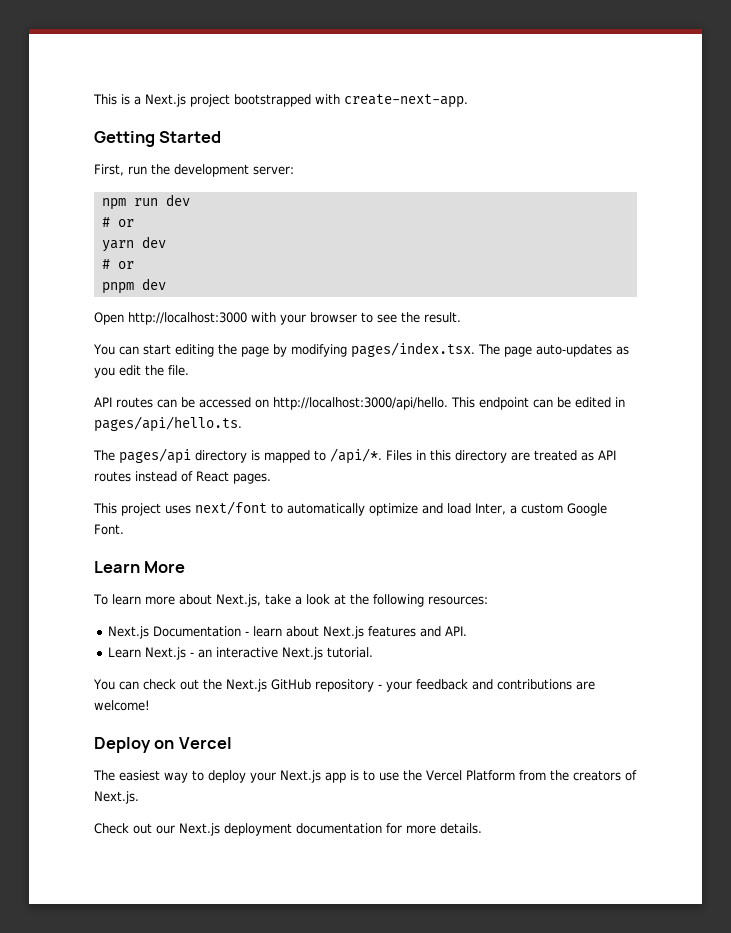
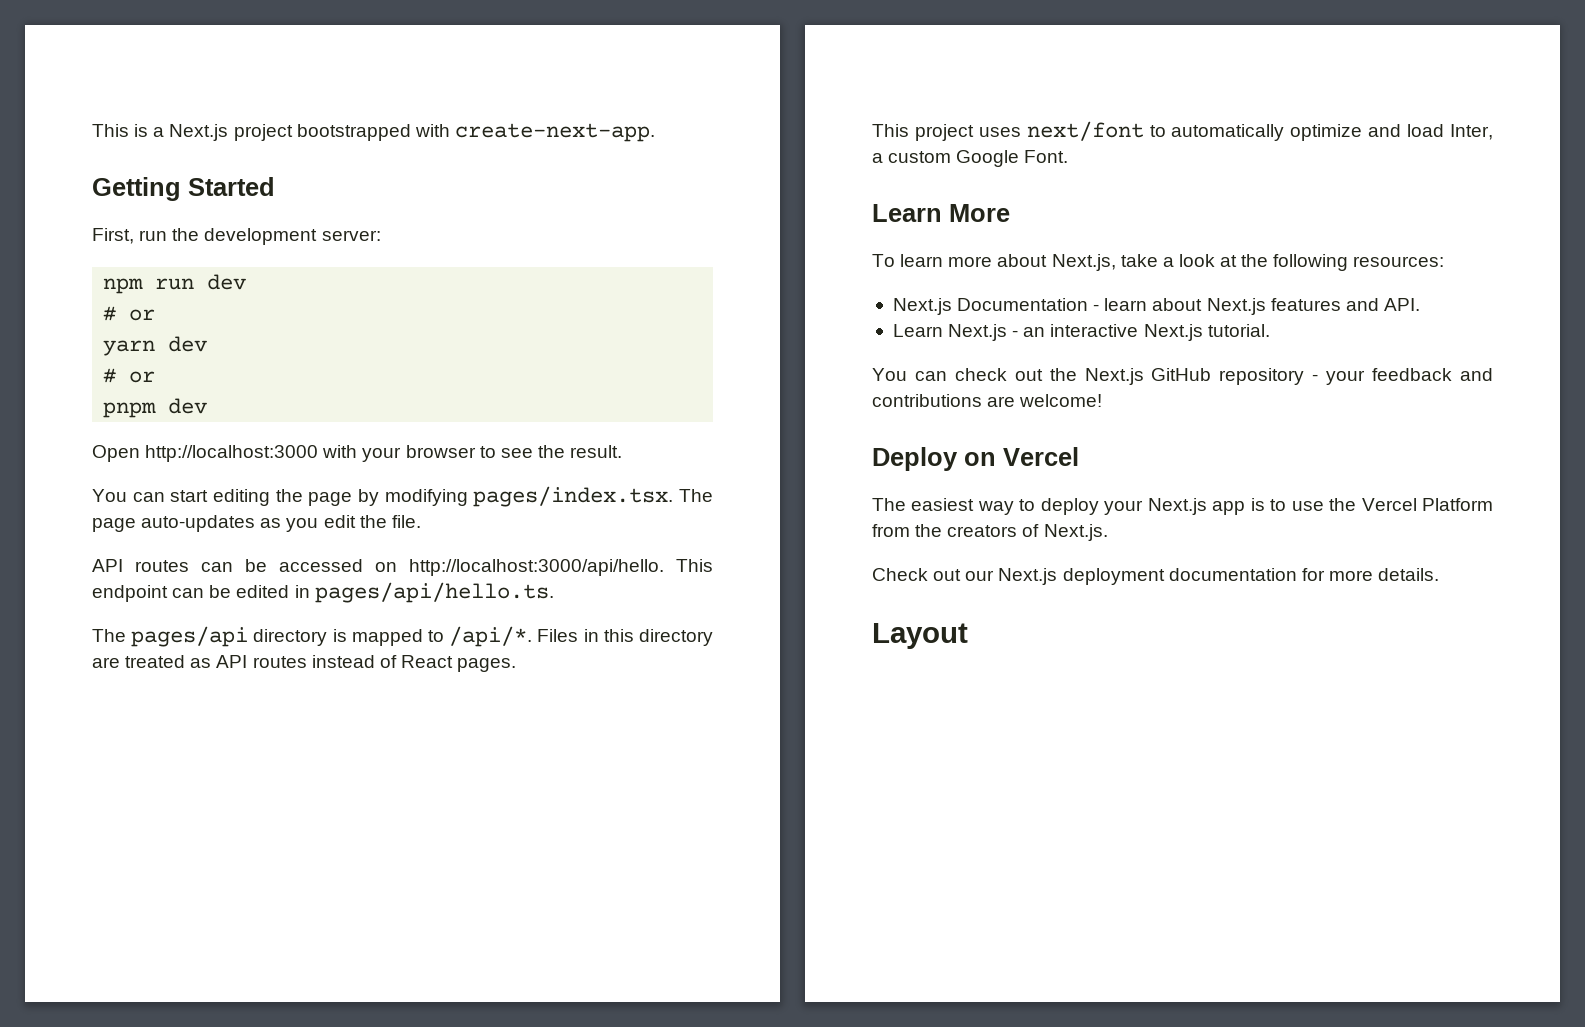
(482, 828) none -> [872,623,968,649] // Layout

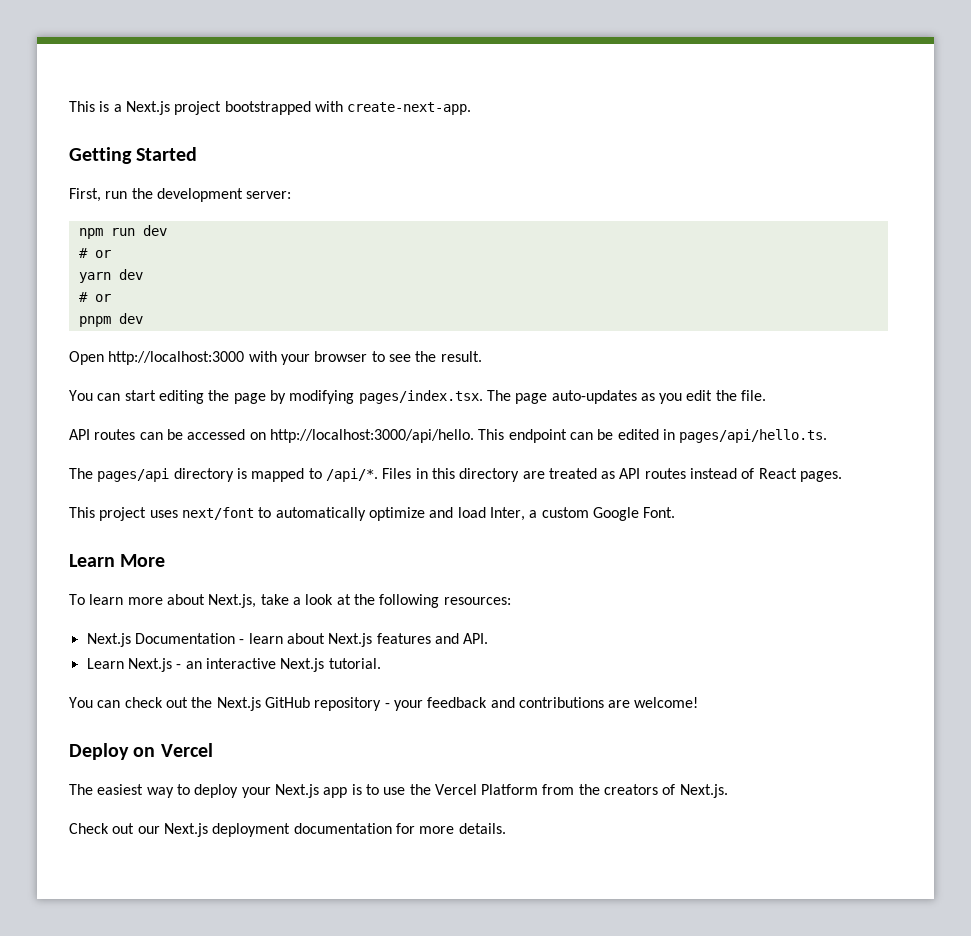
[872,623,968,649] // Layout -> (506, 828) none

